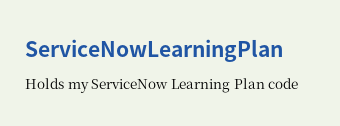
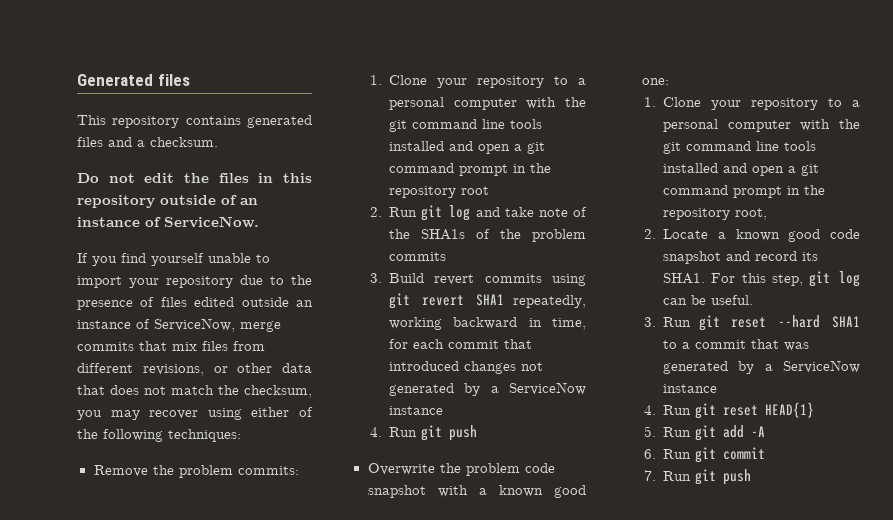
[25,39,283,62] [25,78,299,93] ServiceNowLearningPlan // Holds my ServiceNow Learning Plan code -> [77,74,190,86] [77,115,312,128] [77,137,218,147] [77,173,312,183] [77,195,258,208] [77,216,259,228] [77,253,270,266] [77,275,312,288] [77,297,313,310] [77,318,281,332] [77,341,265,351] [77,363,312,376] [77,385,312,398] [77,407,313,420] [77,429,241,442] [93,465,299,478] [369,75,586,88] [389,97,586,110] [389,119,543,132] [389,141,546,154] [389,163,552,176] [389,186,490,198] [369,205,587,221] [389,229,586,242] [389,252,447,261] [369,273,586,286] [389,293,586,309] [389,317,586,330] [389,339,533,349] [389,361,544,374] [389,382,586,396] [389,406,444,415] [369,425,478,441] [367,463,555,476] [367,485,586,498] [641,78,669,85] [643,97,860,110] [663,119,860,132] [663,141,817,154] [663,163,820,176] [663,185,826,198] [663,208,768,220] [643,229,860,242] [663,251,819,264] [663,271,860,287] [663,295,754,305] [643,315,860,331] [663,339,810,351] [663,360,860,374] [663,384,718,393] [643,402,815,419] [643,425,766,441] [643,447,766,463] [643,469,752,485] Generated files // This repository contains generated files and a checksum. // Do not edit the files in this repository outside of an instance of ServiceNow. // If you find yourself unable to import your repository due to the presence of files edited outside an instance of ServiceNow, merge commits that mix files from different revisions, or other data that does not match the checksum, you may recover using either of the following techniques: // Remove the problem commits: // 1. Clone your repository to a personal computer with the git command line tools installed and open a git command prompt in the repository root // 2. Run git log and take note of the SHA1s of the problem commits // 3. Build revert commits using git revert SHA1 repeatedly, working backward in time, for each commit that introduced changes not generated by a ServiceNow instance // 4. Run git push // Overwrite the problem code snapshot with a known good one: // 1. Clone your repository to a personal computer with the git command line tools installed and open a git command prompt in the repository root, // 2. Locate a known good code snapshot and record its SHA1. For this step, git log can be useful. // 3. Run git reset --hard SHA1 to a commit that was generated by a ServiceNow instance // 4. Run git reset HEAD{1} // 5. Run git add -A // 6. Run git commit // 7. Run git push

